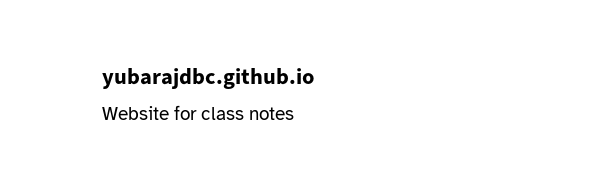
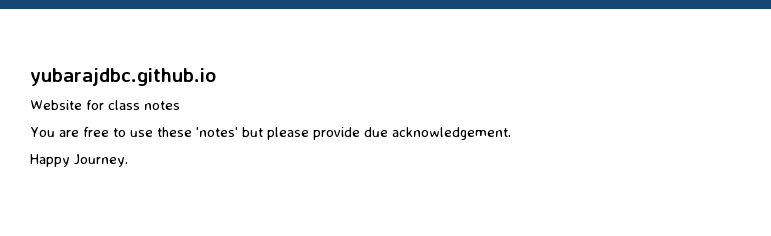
(295, 113) none -> [30,127,511,140] [30,154,128,167] // You are free to use these 'notes' but please provide due acknowledgement. // Happy Journey.

